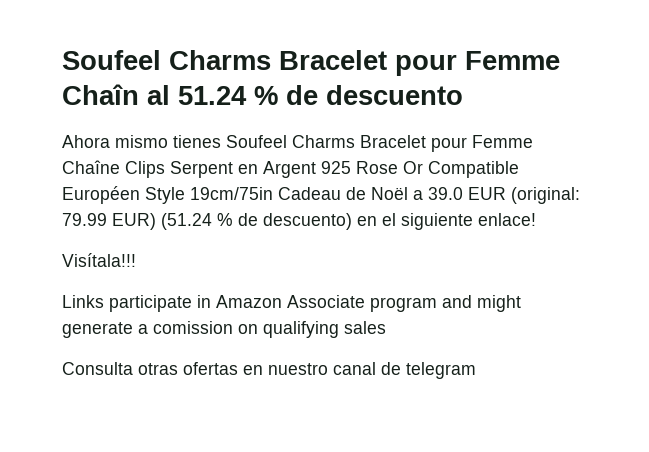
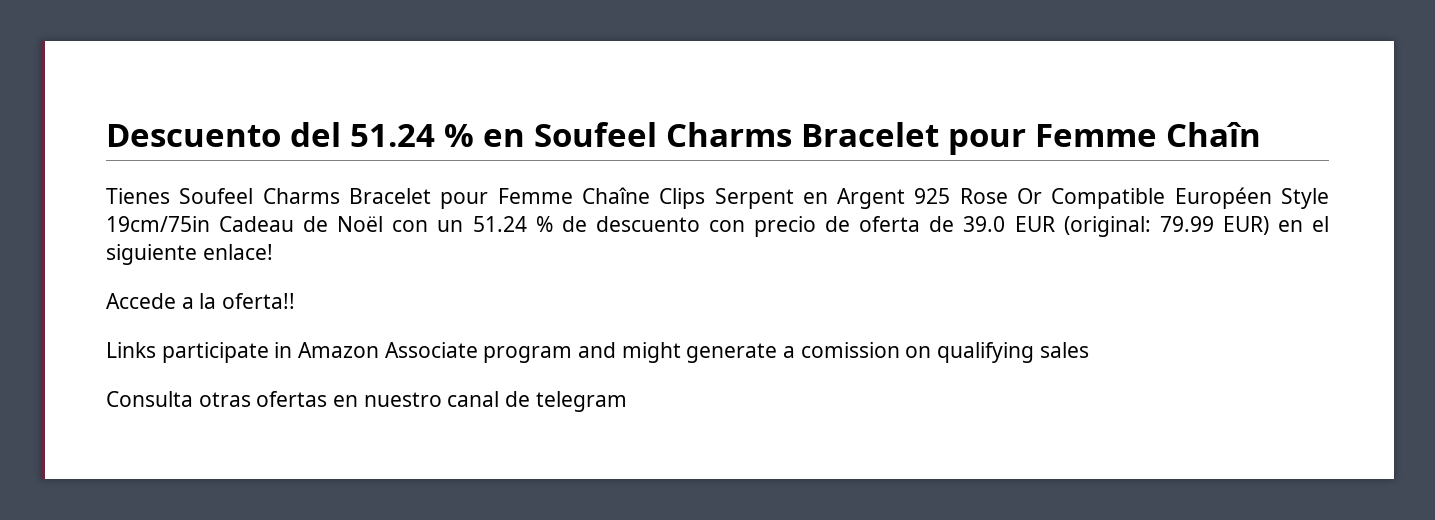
(62, 60) none -> [106,122,525,147] Descuento del 51.24 % en
[147,85,463,105] [62,135,221,148] al 51.24 % de descuento // Ahora mismo tienes -> [106,188,170,204] // Tienes
[413,190,423,200] a -> [392,216,955,237] con un 51.24 % de descuento con precio de oferta de
[161,213,352,230] (51.24 % de descuento) -> (1269, 225) none
[62,253,136,267] Visítala!!! -> [106,293,296,309] Accede a la oferta!!

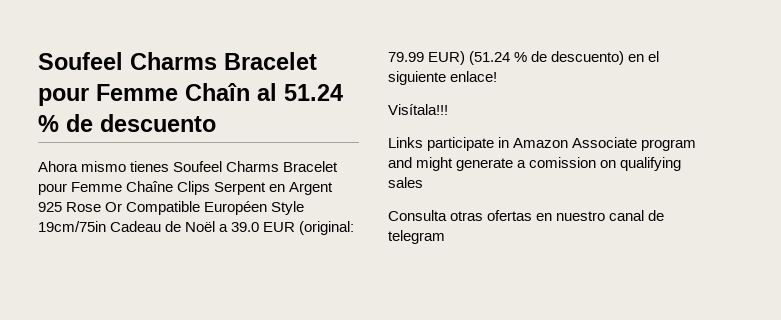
[106,122,525,147] Descuento del 51.24 % en -> (38, 61) none
[106,188,170,204] // Tienes -> [257,83,343,101] [38,114,216,132] [38,161,170,172] al 51.24 % de descuento // Ahora mismo tienes
[392,216,955,237] con un 51.24 % de descuento con precio de oferta de -> [219,224,229,232] a
(1269, 225) none -> [469,51,625,65] (51.24 % de descuento)
[106,293,296,309] Accede a la oferta!! -> [388,104,448,115] Visítala!!!

